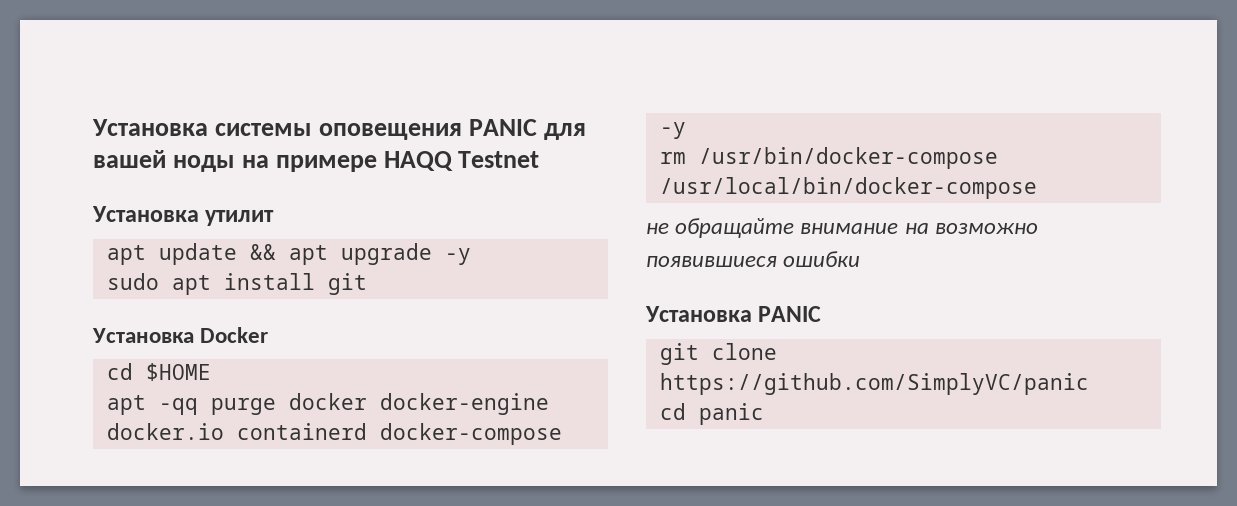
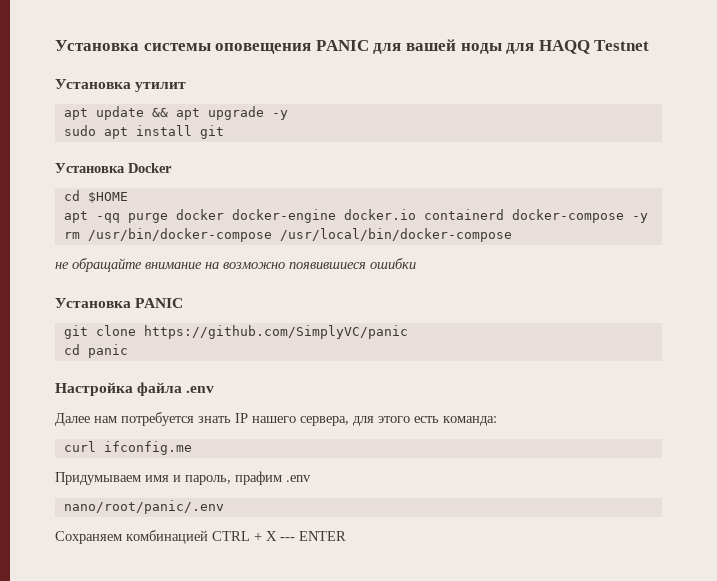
[241,155,377,172] на примере -> [506,43,535,54] для
(764, 414) none -> [55,382,215,396] [55,412,497,426] [63,441,192,455] [55,471,311,485] [63,500,224,514] [55,530,346,544] // Настройка файла .env // Далее нам потребуется знать IP нашего сервера, для этого есть команда: // curl ifconfig.me // Придумываем имя и пароль, прафим .env // nano/root/panic/.env // Сохраняем комбинацией CTRL + X --- ENTER

